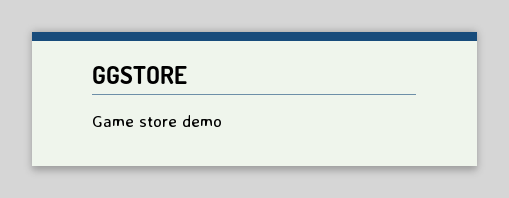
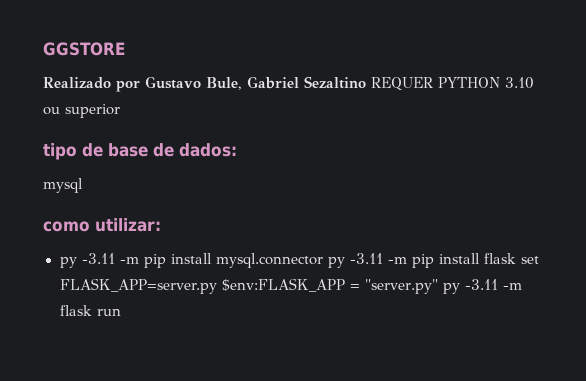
[92,115,222,127] Game store demo -> [43,76,534,92] [43,104,120,118] [43,143,237,160] [43,178,83,193] [43,218,161,232] [59,253,539,268] [59,278,523,294] [59,305,121,316] Realizado por Gustavo Bule, Gabriel Sezaltino REQUER PYTHON 3.10 ou superior // tipo de base de dados: // mysql // como utilizar: // py -3.11 -m pip install mysql.connector py -3.11 -m pip install flask set FLASK_APP=server.py $env:FLASK_APP = "server.py" py -3.11 -m flask run

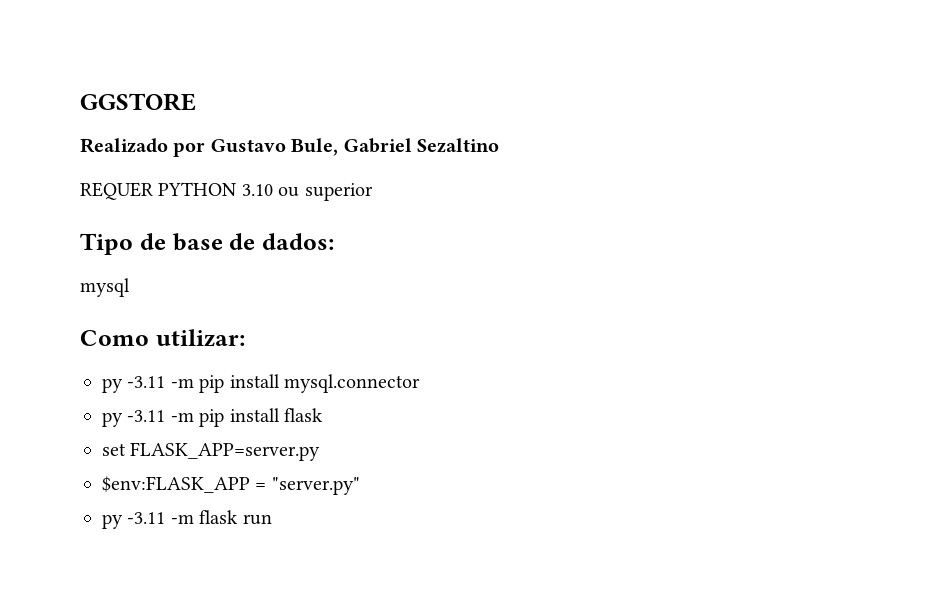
(366, 82) none -> (499, 145) //
[43,143,77,160] tipo -> [80,233,133,255] Tipo
[43,221,90,232] como -> [80,330,149,346] Como
(323, 260) none -> (420, 383) //
(516, 258) none -> (323, 415) //
(218, 286) none -> (321, 451) //
(439, 286) none -> (360, 486) //

